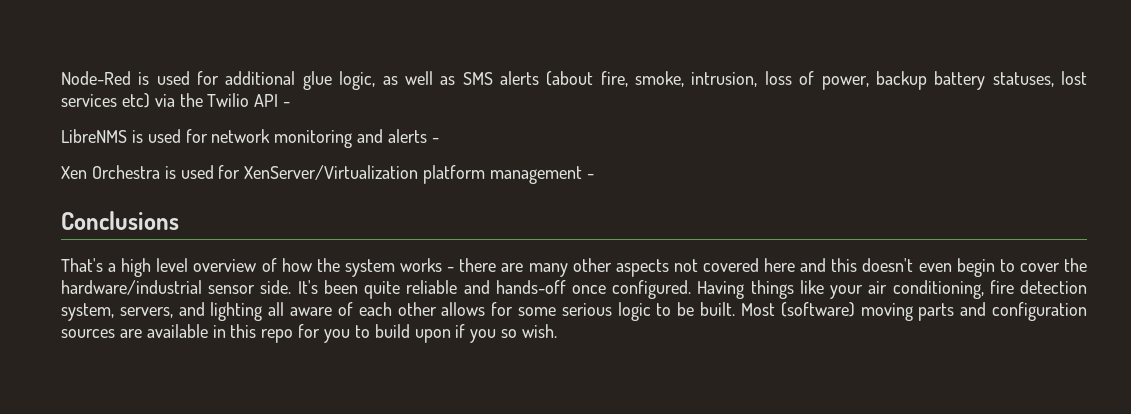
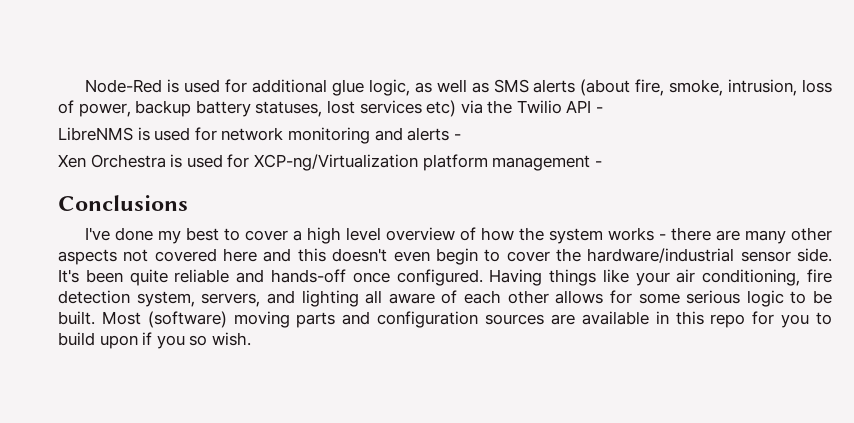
[244,165,419,180] XenServer/Virtualization -> [253,154,418,171] XCP-ng/Virtualization
[61,258,103,272] That's -> [85,227,289,244] I've done my best to cover

